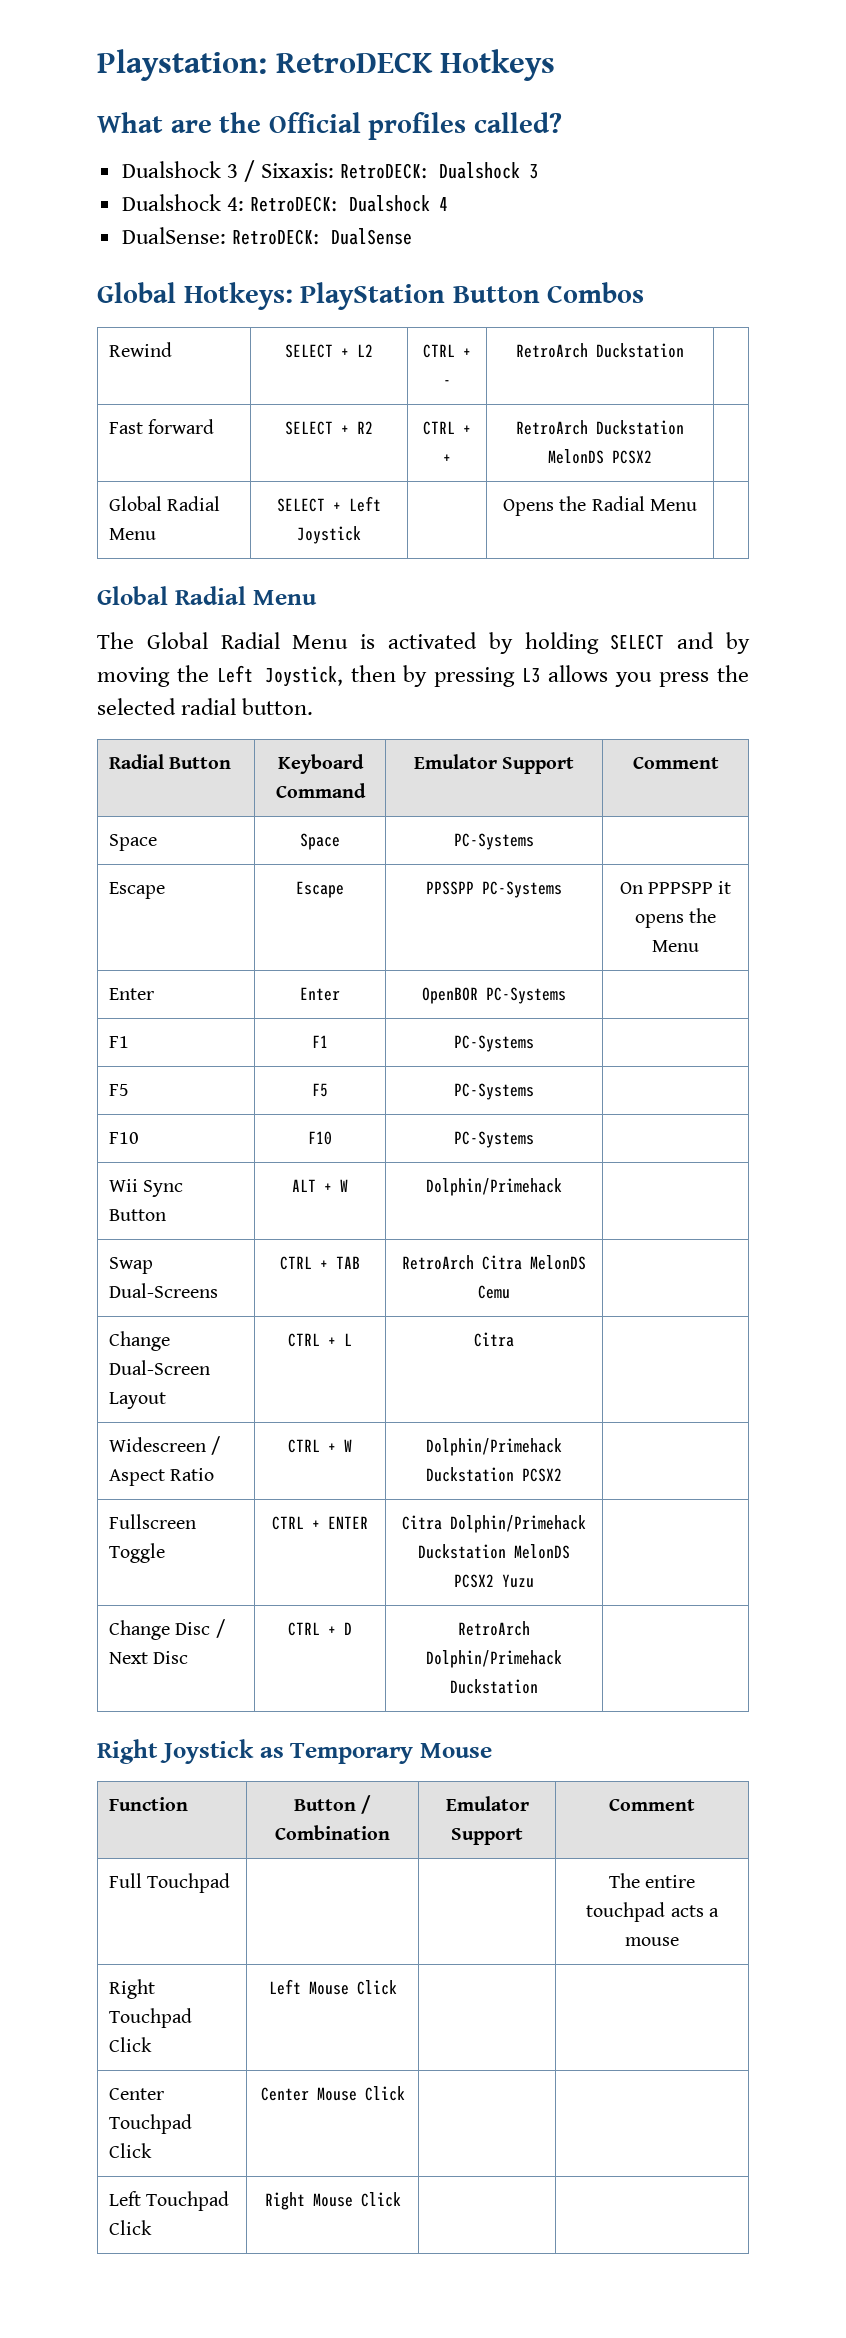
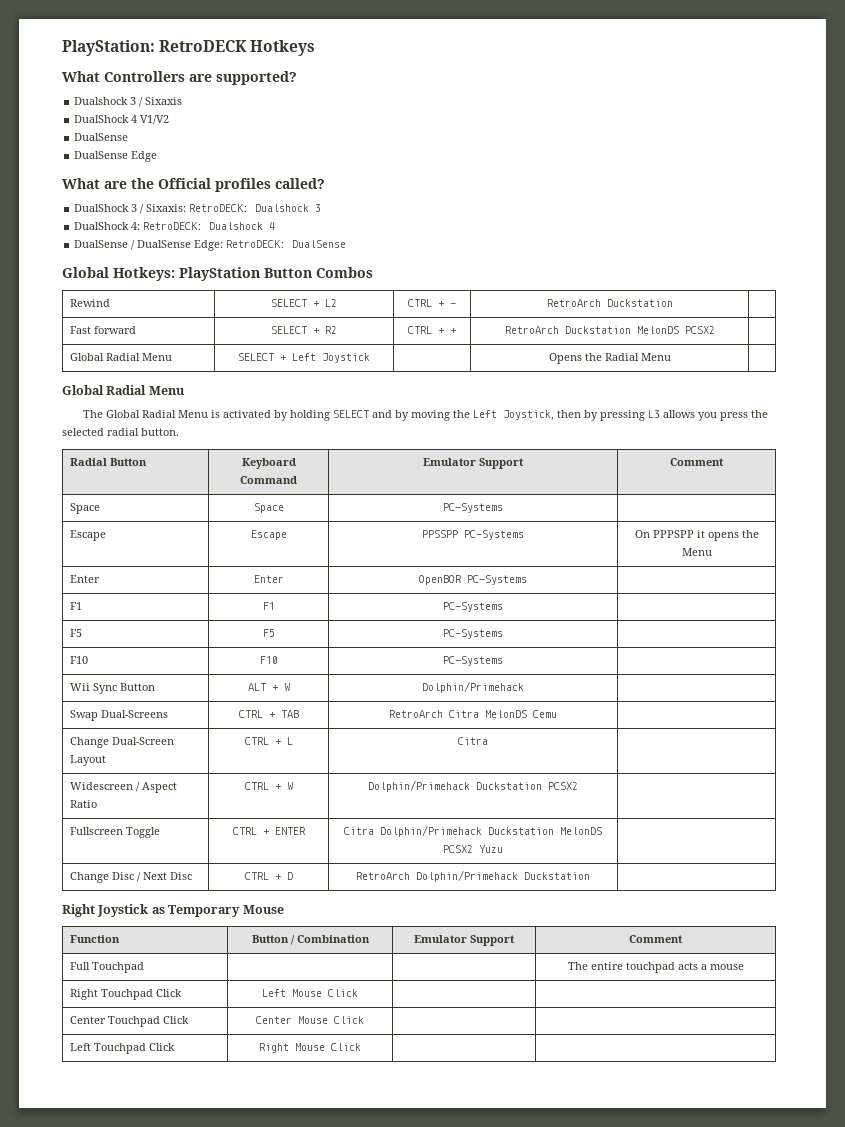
[97,49,267,81] Playstation: -> [62,40,155,56] PlayStation:
(556, 65) none -> [62,71,297,85] [74,97,183,107] [74,115,170,125] [74,133,129,141] [74,151,158,162] // What Controllers are supported? // Dualshock 3 / Sixaxis // DualShock 4 V1/V2 // DualSense // DualSense Edge
[121,161,221,178] Dualshock -> [74,204,130,212] DualShock
[121,194,221,211] Dualshock -> [74,222,130,230] DualShock
[121,227,226,244] DualSense: -> [74,240,224,251] DualSense / DualSense Edge:

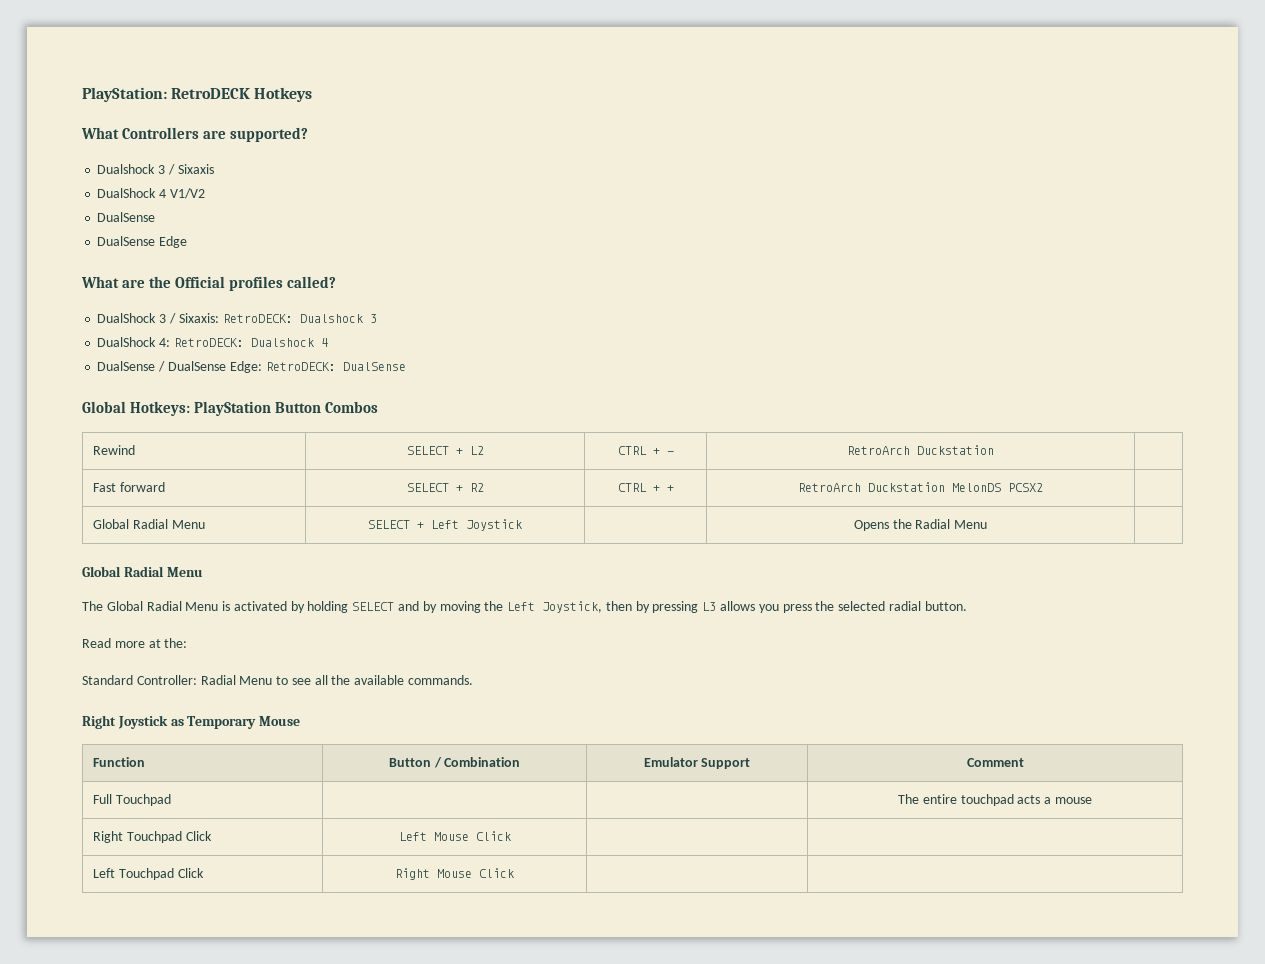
[69,458,147,466] [241,458,296,469] [240,476,297,484] [423,458,524,469] [670,458,724,466] [69,503,100,514] [253,503,284,513] [443,503,503,513] [69,530,106,541] [250,530,287,540] [422,530,524,540] [634,530,759,541] [681,548,712,556] [69,575,100,583] [253,575,284,583] [419,575,527,585] [69,602,82,610] [262,602,275,610] [443,602,503,612] [69,629,82,637] [262,629,275,637] [443,629,503,639] [69,656,88,664] [259,656,278,664] [443,656,503,666] [69,683,155,694] [247,683,290,691] [422,681,524,693] [69,710,168,721] [238,710,299,718] [389,710,557,718] [69,737,174,748] [69,755,106,766] [244,737,293,745] [458,737,488,745] [69,782,177,793] [69,800,97,808] [244,782,293,790] [368,780,578,792] [69,827,160,838] [232,827,306,835] [344,825,602,837] [443,845,503,853] [69,872,192,883] [244,872,293,880] [356,870,590,882] // Radial Button | Keyboard Command | Emulator Support | Comment // Space | Space | PC-Systems | // Escape | Escape | PPSSPP PC-Systems | On PPPSPP it opens the Menu // Enter | Enter | OpenBOR PC-Systems | // F1 | F1 | PC-Systems | // F5 | F5 | PC-Systems | // F10 | F10 | PC-Systems | // Wii Sync Button | ALT + W | Dolphin/Primehack | // Swap Dual-Screens | CTRL + TAB | RetroArch Citra MelonDS Cemu | // Change Dual-Screen Layout | CTRL + L | Citra | // Widescreen / Aspect Ratio | CTRL + W | Dolphin/Primehack Duckstation PCSX2 | // Fullscreen Toggle | CTRL + ENTER | Citra Dolphin/Primehack Duckstation MelonDS PCSX2 Yuzu | // Change Disc / Next Disc | CTRL + D | RetroArch Dolphin/Primehack Duckstation | -> [82,638,188,648] [82,675,474,685] // Read more at the: // Standard Controller: Radial Menu to see all the available commands.
[69,1016,189,1027] [256,1016,364,1024] // Center Touchpad Click | Center Mouse Click | | -> (511, 836) none

